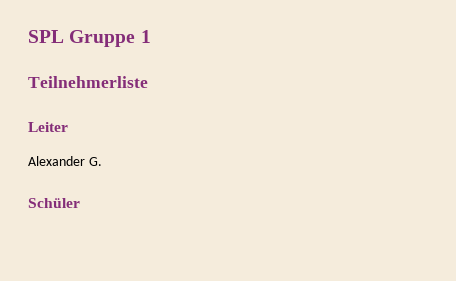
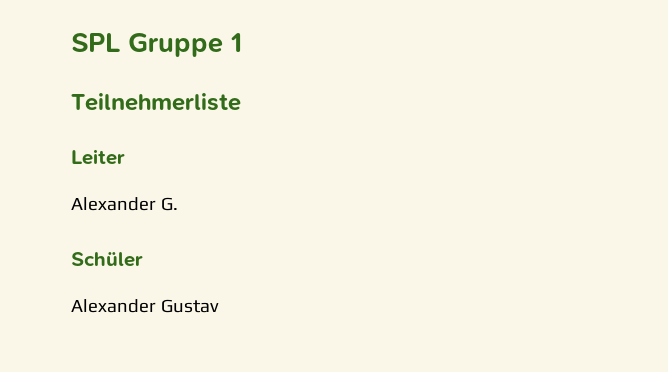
(80, 203) none -> [71,299,219,313] // Alexander Gustav

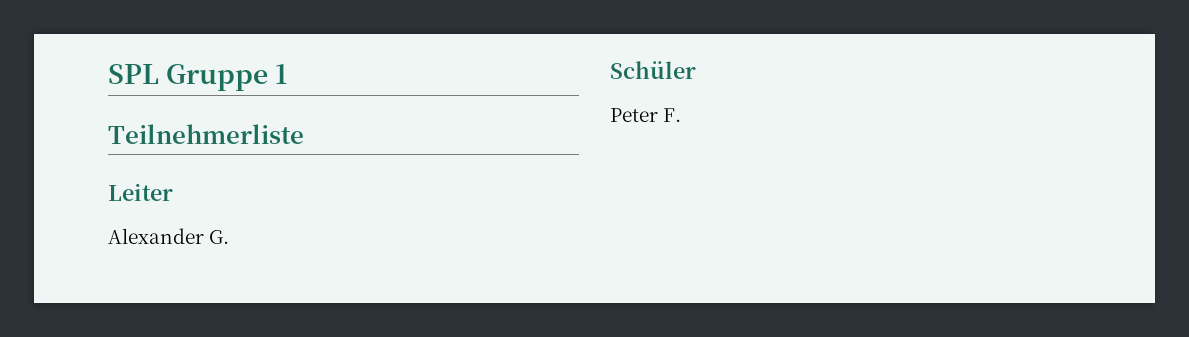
[71,299,219,313] Alexander Gustav -> [610,108,682,122] Peter F.

